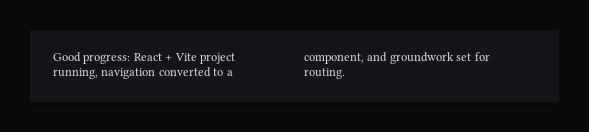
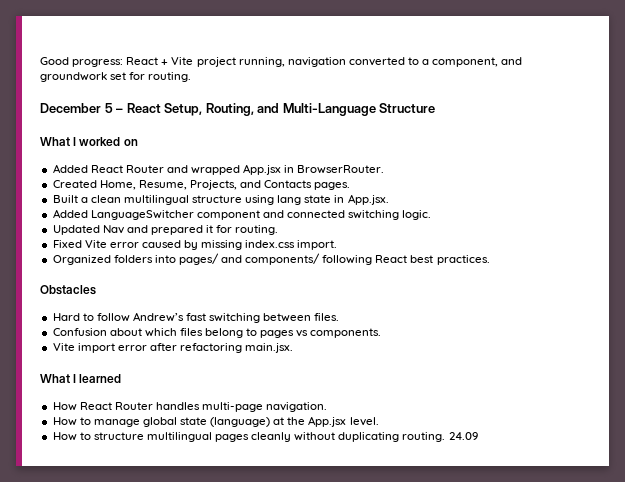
(345, 73) none -> [40,103,436,116] [40,137,138,146] [52,164,385,175] [52,180,351,190] [52,194,389,205] [52,209,432,220] [52,225,279,235] [52,240,338,250] [52,253,490,265] [40,285,96,295] [52,312,340,323] [52,328,382,338] [52,343,294,353] [40,374,122,383] [52,402,328,412] [52,416,379,427] [52,432,478,442] // December 5 – React Setup, Routing, and Multi-Language Structure // What I worked on // Added React Router and wrapped App.jsx in BrowserRouter. // Created Home, Resume, Projects, and Contacts pages. // Built a clean multilingual structure using lang state in App.jsx. // Added LanguageSwitcher component and connected switching logic. // Updated Nav and prepared it for routing. // Fixed Vite error caused by missing index.css import. // Organized folders into pages/ and components/ following React best practices. // Obstacles // Hard to follow Andrew’s fast switching between files. // Confusion about which files belong to pages vs components. // Vite import error after refactoring main.jsx. // What I learned // How React Router handles multi-page navigation. // How to manage global state (language) at the App.jsx level. // How to structure multilingual pages cleanly without duplicating routing. 24.09

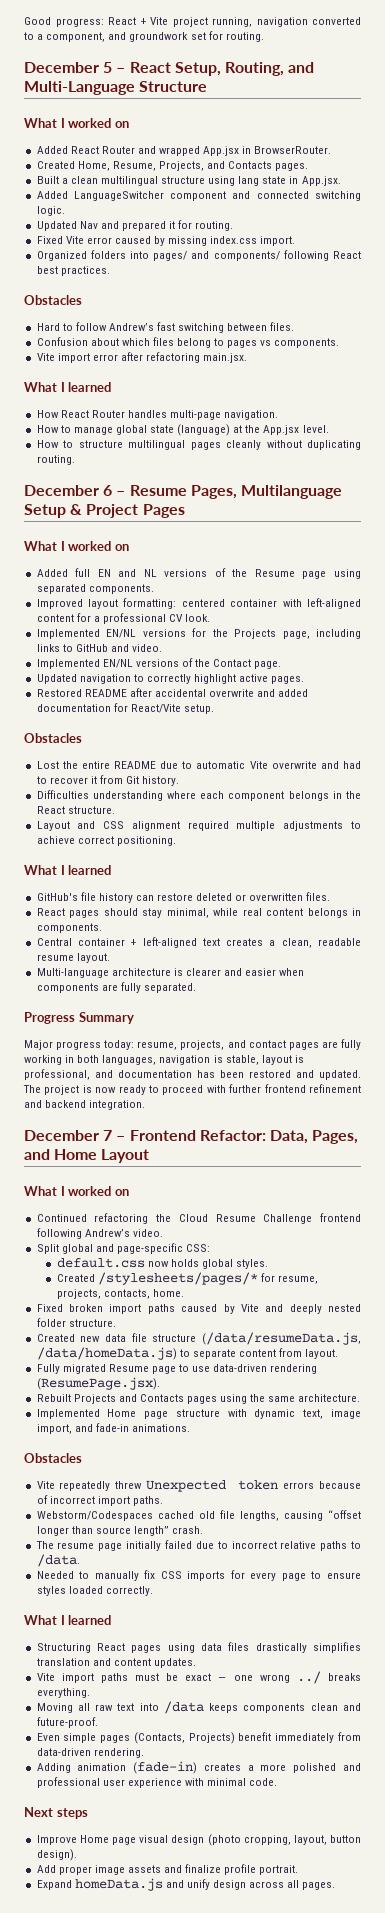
[448,432,478,440] 24.09 -> [24,485,342,499] [24,504,185,518] [24,541,129,551] [36,568,361,579] [36,584,154,594] [36,598,361,609] [36,613,211,624] [36,628,362,639] [36,644,163,652] [36,658,282,669] [36,674,305,684] [36,688,309,697] [36,703,214,714] [24,733,82,743] [36,761,361,769] [36,775,180,786] [36,790,361,801] [36,806,115,814] [36,821,361,831] [36,836,176,846] [24,865,112,875] [36,892,331,903] [36,908,361,918] [36,923,102,933] [36,937,361,948] [36,953,110,963] [36,968,305,978] [36,982,196,993] [24,1012,134,1024] [24,1039,361,1050] [24,1055,304,1065] [24,1069,361,1080] [23,1084,361,1095] [24,1100,146,1110] [24,1130,359,1144] [24,1149,150,1163] [24,1186,129,1196] [36,1213,361,1224] [36,1228,163,1239] [36,1243,211,1254] [56,1258,268,1269] [56,1272,318,1285] [56,1289,184,1299] [36,1304,361,1314] [36,1318,116,1327] [36,1332,362,1345] [36,1347,339,1360] [36,1364,318,1374] [36,1377,160,1390] [36,1394,361,1404] [36,1409,361,1419] [36,1423,190,1434] [24,1453,82,1463] [36,1480,361,1492] [36,1495,163,1506] [36,1510,362,1521] [36,1526,204,1536] [35,1540,361,1551] [36,1554,80,1567] [36,1570,362,1581] [36,1586,153,1596] [24,1615,112,1625] [36,1642,361,1653] [36,1658,196,1668] [36,1671,361,1684] [36,1688,90,1698] [36,1701,362,1714] [36,1717,98,1728] [36,1732,361,1744] [36,1748,144,1758] [36,1761,361,1774] [36,1777,278,1788] [24,1807,88,1819] [36,1834,361,1846] [36,1849,77,1861] [36,1864,299,1875] [36,1878,336,1891] // December 6 – Resume Pages, Multilanguage Setup & Project Pages // What I worked on // Added full EN and NL versions of the Resume page using separated components. // Improved layout formatting: centered container with left-aligned content for a professional CV look. // Implemented EN/NL versions for the Projects page, including links to GitHub and video. // Implemented EN/NL versions of the Contact page. // Updated navigation to correctly highlight active pages. // Restored README after accidental overwrite and added documentation for React/Vite setup. // Obstacles // Lost the entire README due to automatic Vite overwrite and had to recover it from Git history. // Difficulties understanding where each component belongs in the React structure. // Layout and CSS alignment required multiple adjustments to achieve correct positioning. // What I learned // GitHub's file history can restore deleted or overwritten files. // React pages should stay minimal, while real content belongs in components. // Central container + left-aligned text creates a clean, readable resume layout. // Multi-language architecture is clearer and easier when components are fully separated. // Progress Summary // Major progress today: resume, projects, and contact pages are fully working in both languages, navigation is stable, layout is professional, and documentation has been restored and updated. The project is now ready to proceed with further frontend refinement and backend integration. // December 7 – Frontend Refactor: Data, Pages, and Home Layout // What I worked on // Continued refactoring the Cloud Resume Challenge frontend following Andrew’s video. // Split global and page-specific CSS: // default.css now holds global styles. // Created /stylesheets/pages/* for resume, projects, contacts, home. // Fixed broken import paths caused by Vite and deeply nested folder structure. // Created new data file structure (/data/resumeData.js, /data/homeData.js) to separate content from layout. // Fully migrated Resume page to use data-driven rendering (ResumePage.jsx). // Rebuilt Projects and Contacts pages using the same architecture. // Implemented Home page structure with dynamic text, image import, and fade-in animations. // Obstacles // Vite repeatedly threw Unexpected token errors because of incorrect import paths. // Webstorm/Codespaces cached old file lengths, causing “offset longer than source length” crash. // The resume page initially failed due to incorrect relative paths to /data. // Needed to manually fix CSS imports for every page to ensure styles loaded correctly. // What I learned // Structuring React pages using data files drastically simplifies translation and content updates. // Vite import paths must be exact — one wrong ../ breaks everything. // Moving all raw text into /data keeps components clean and future-proof. // Even simple pages (Contacts, Projects) benefit immediately from data-driven rendering. // Adding animation (fade-in) creates a more polished and professional user experience with minimal code. // Next steps // Improve Home page visual design (photo cropping, layout, button design). // Add proper image assets and finalize profile portrait. // Expand homeData.js and unify design across all pages.

